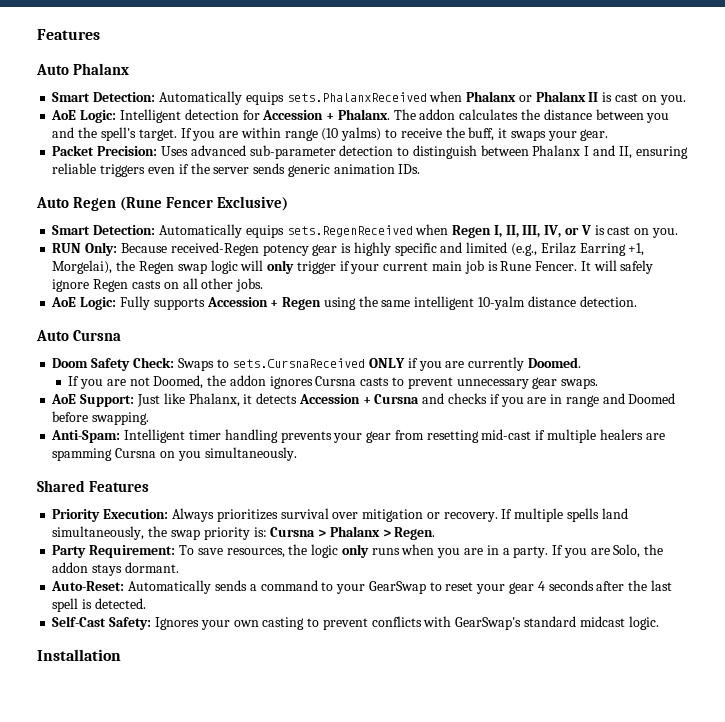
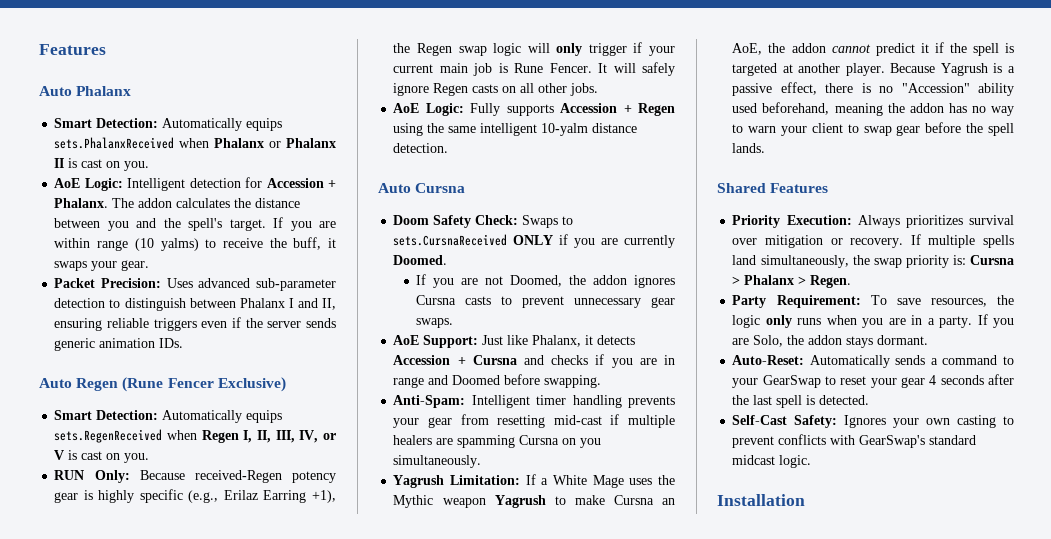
[440,242,508,253] and limited -> (183, 496) none
[628,243,645,256] [52,260,113,274] +1, Morgelai), -> [312,490,336,503] +1),
(297, 454) none -> [393,474,676,488] [393,495,675,508] [732,42,1014,56] [732,63,1015,76] [732,82,1014,96] [732,102,1014,116] [732,122,1014,136] [732,143,766,153] // Yagrush Limitation: If a White Mage uses the Mythic weapon Yagrush to make Cursna an AoE, the addon cannot predict it if the spell is targeted at another player. Because Yagrush is a passive effect, there is no "Accession" ability used beforehand, meaning the addon has no way to warn your client to swap gear before the spell lands.

